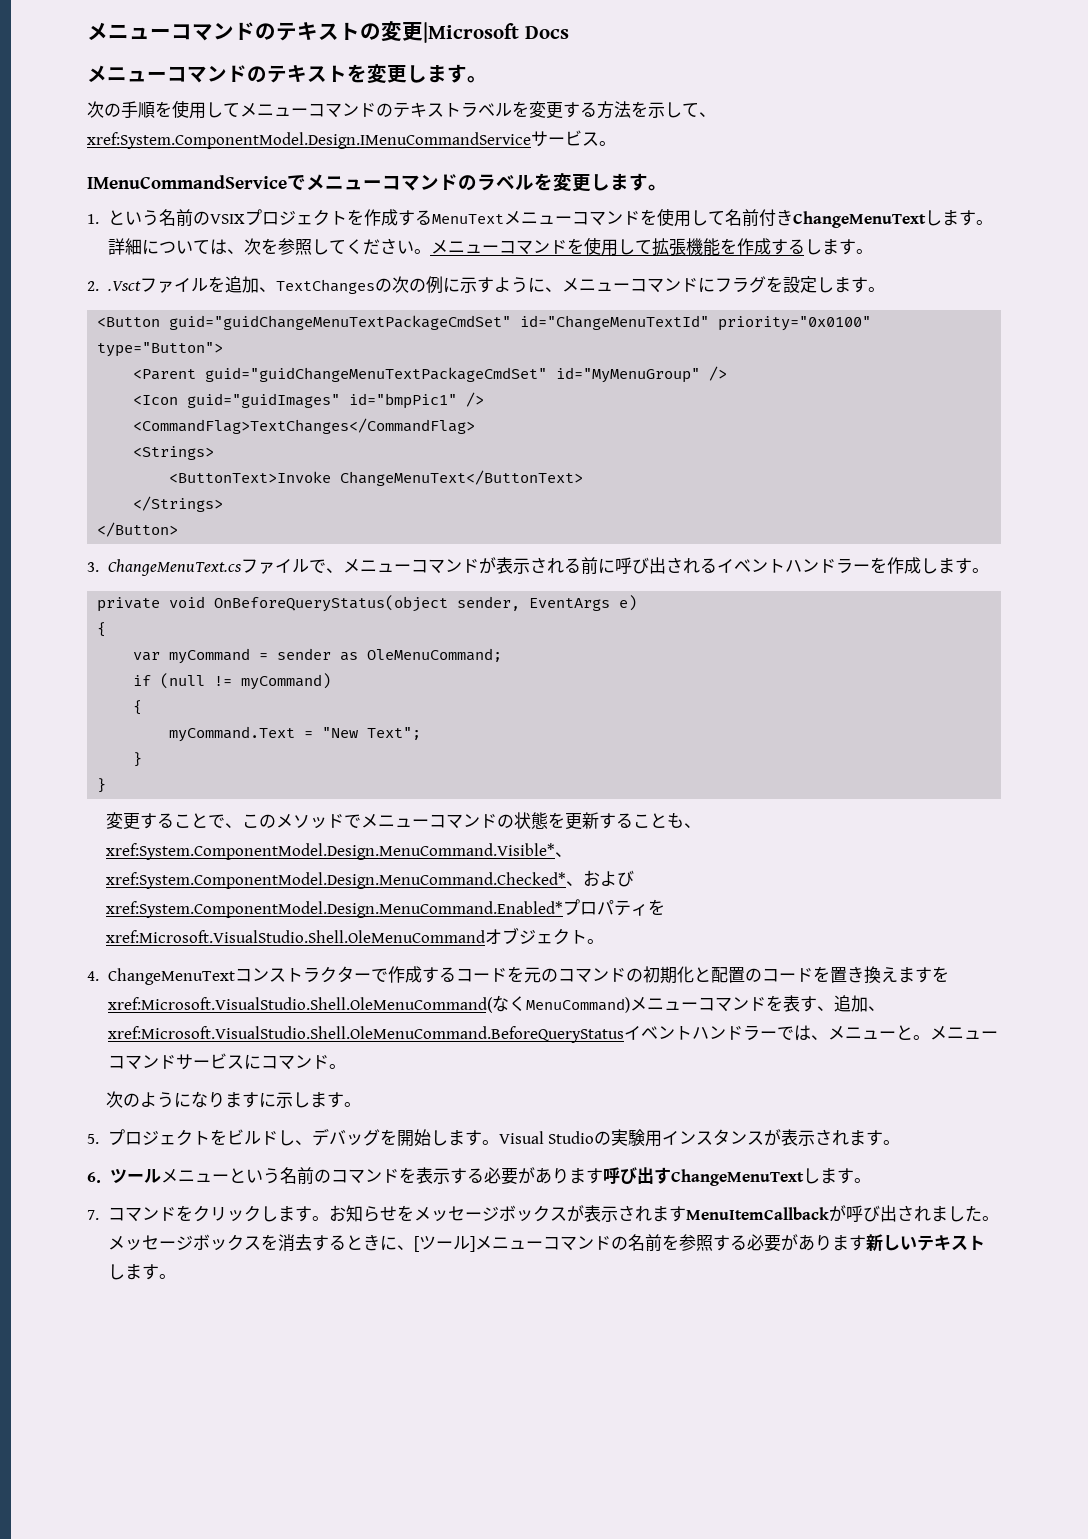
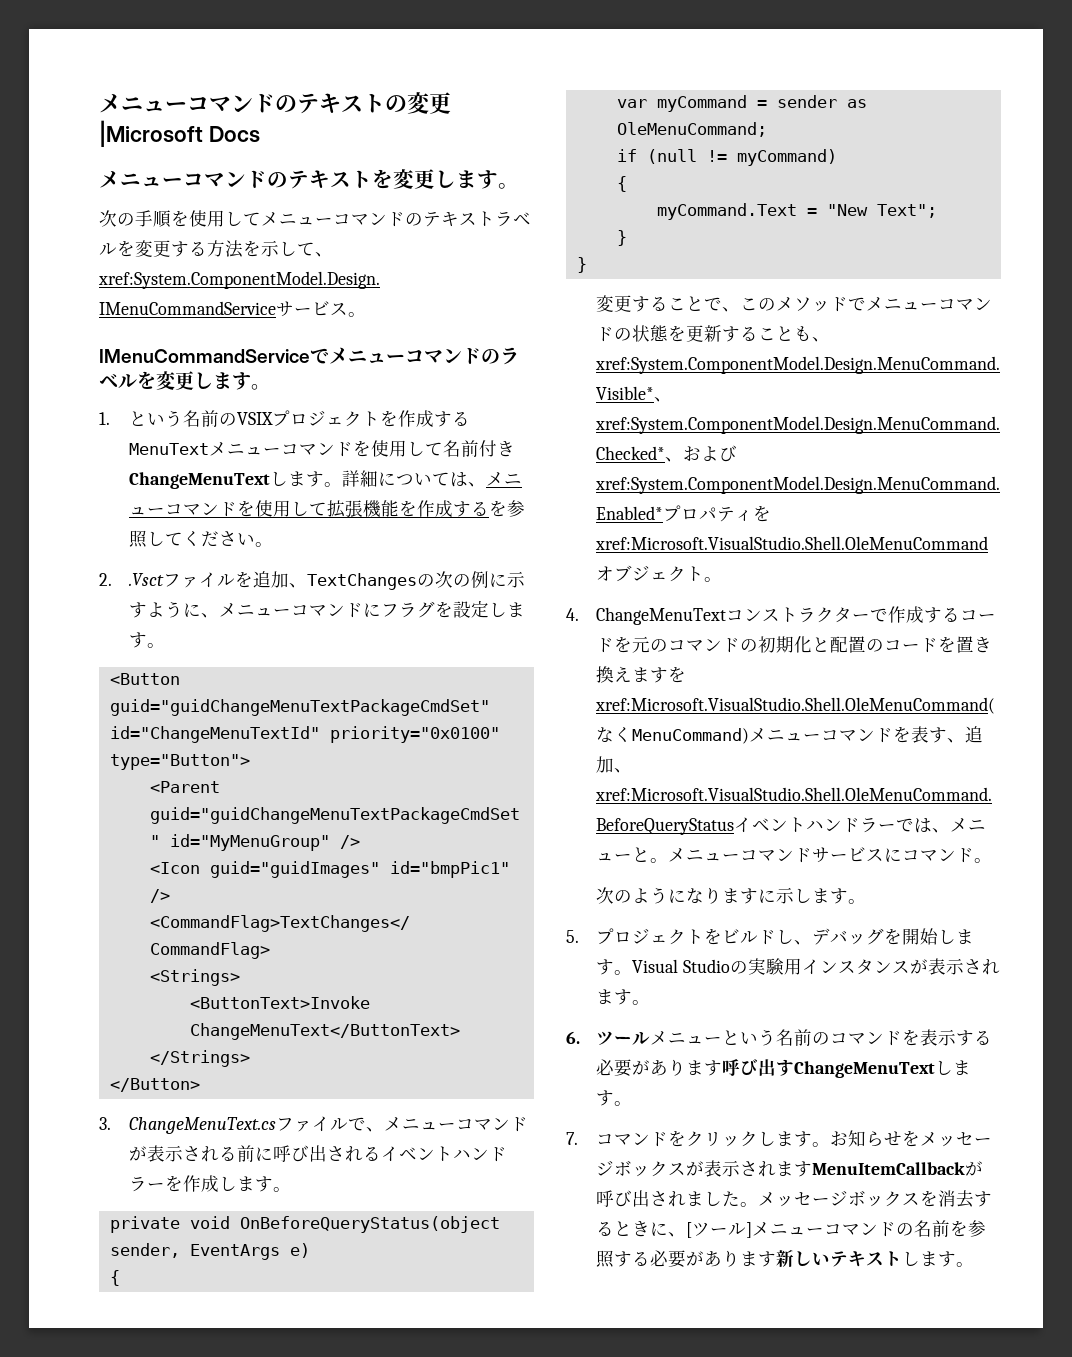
[243,238,431,255] 次を参照してください。 -> (487, 484) none
[804,239,856,255] します -> [489,500,526,517] [129,530,256,548] を参照してください

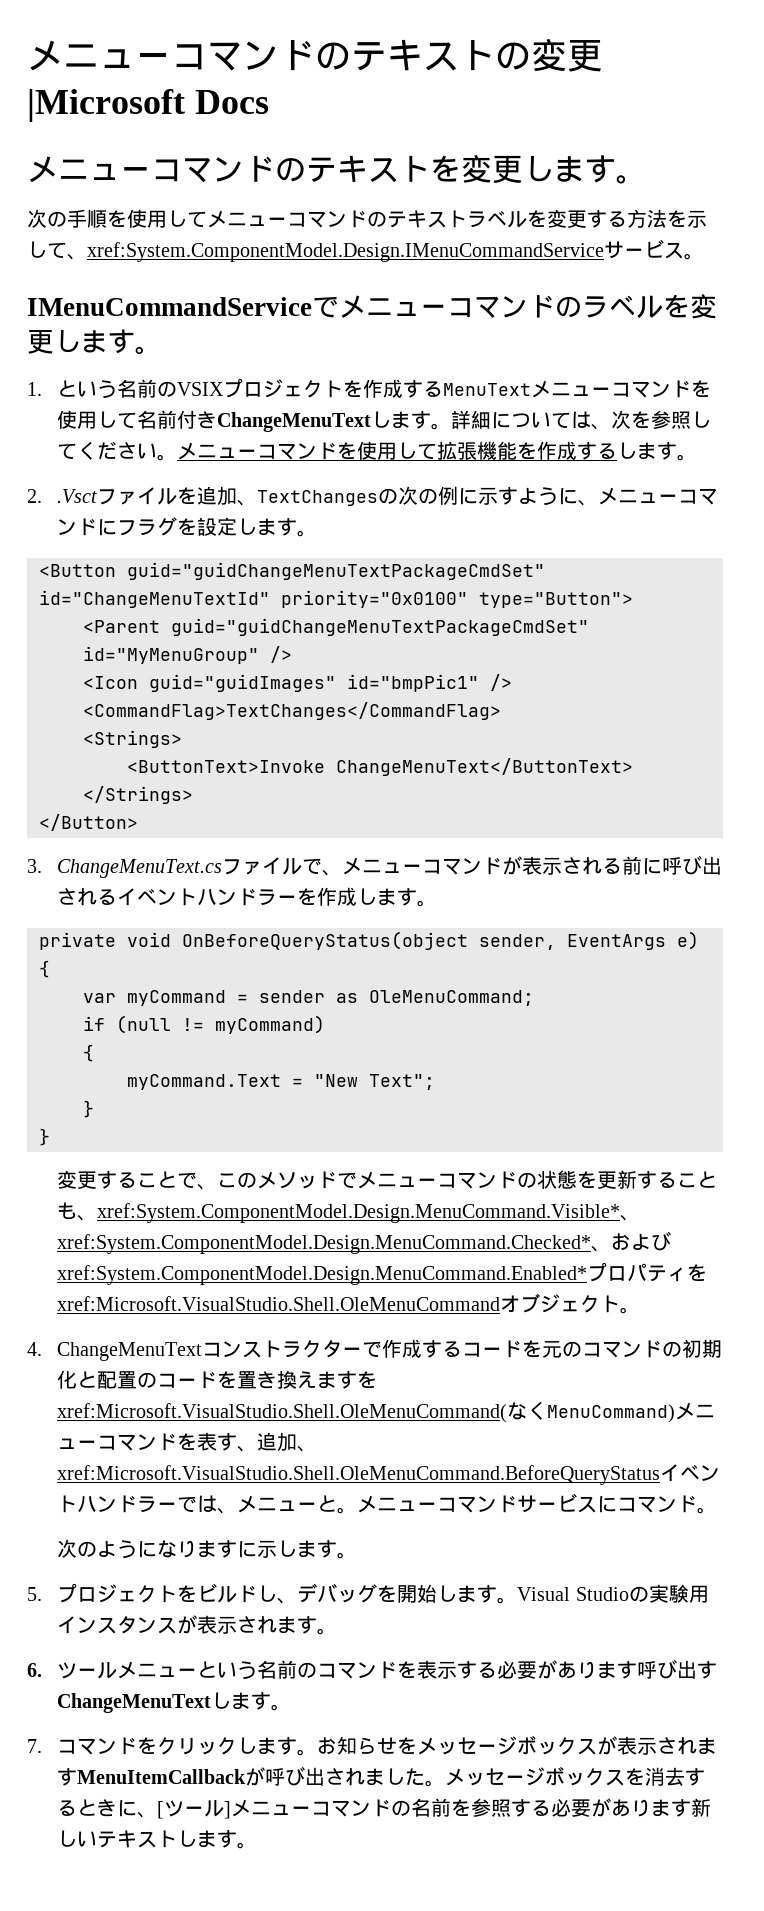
(487, 484) none -> [611,410,712,429] [57,441,178,461] 次を参照してください。
[489,500,526,517] [129,530,256,548] を参照してください -> [617,442,678,460] します

